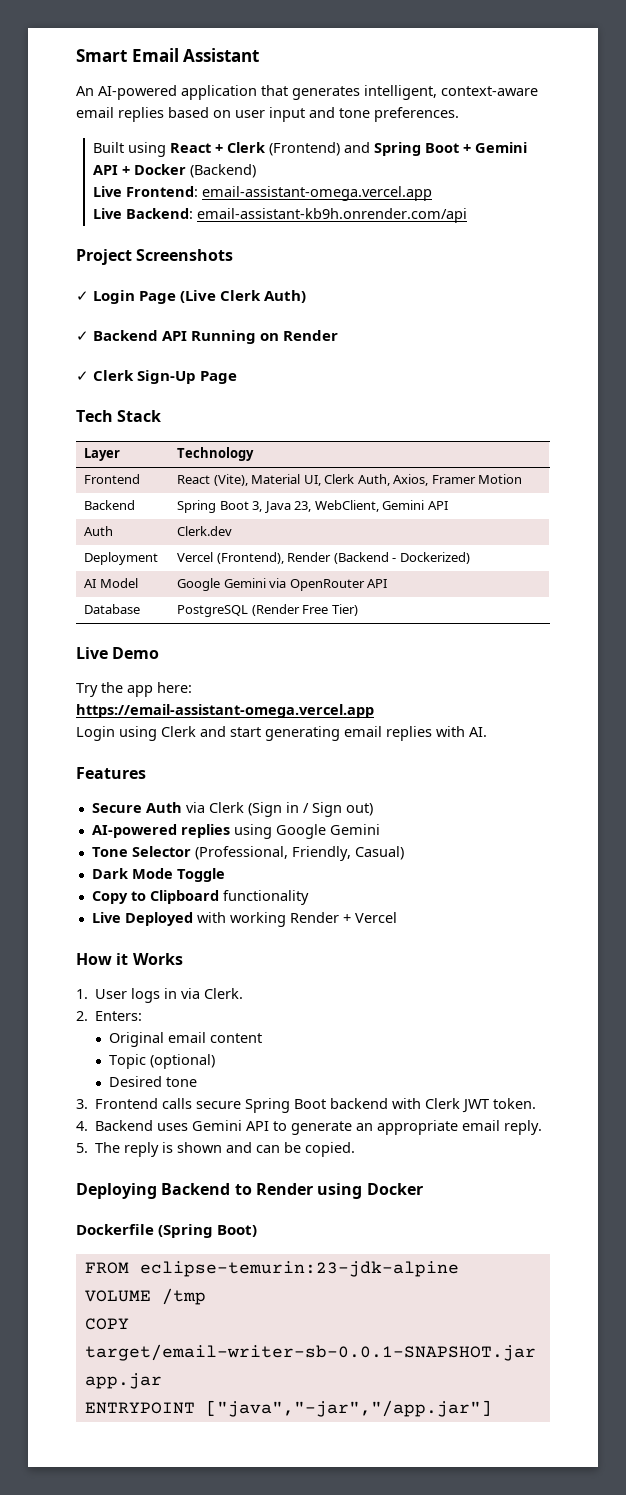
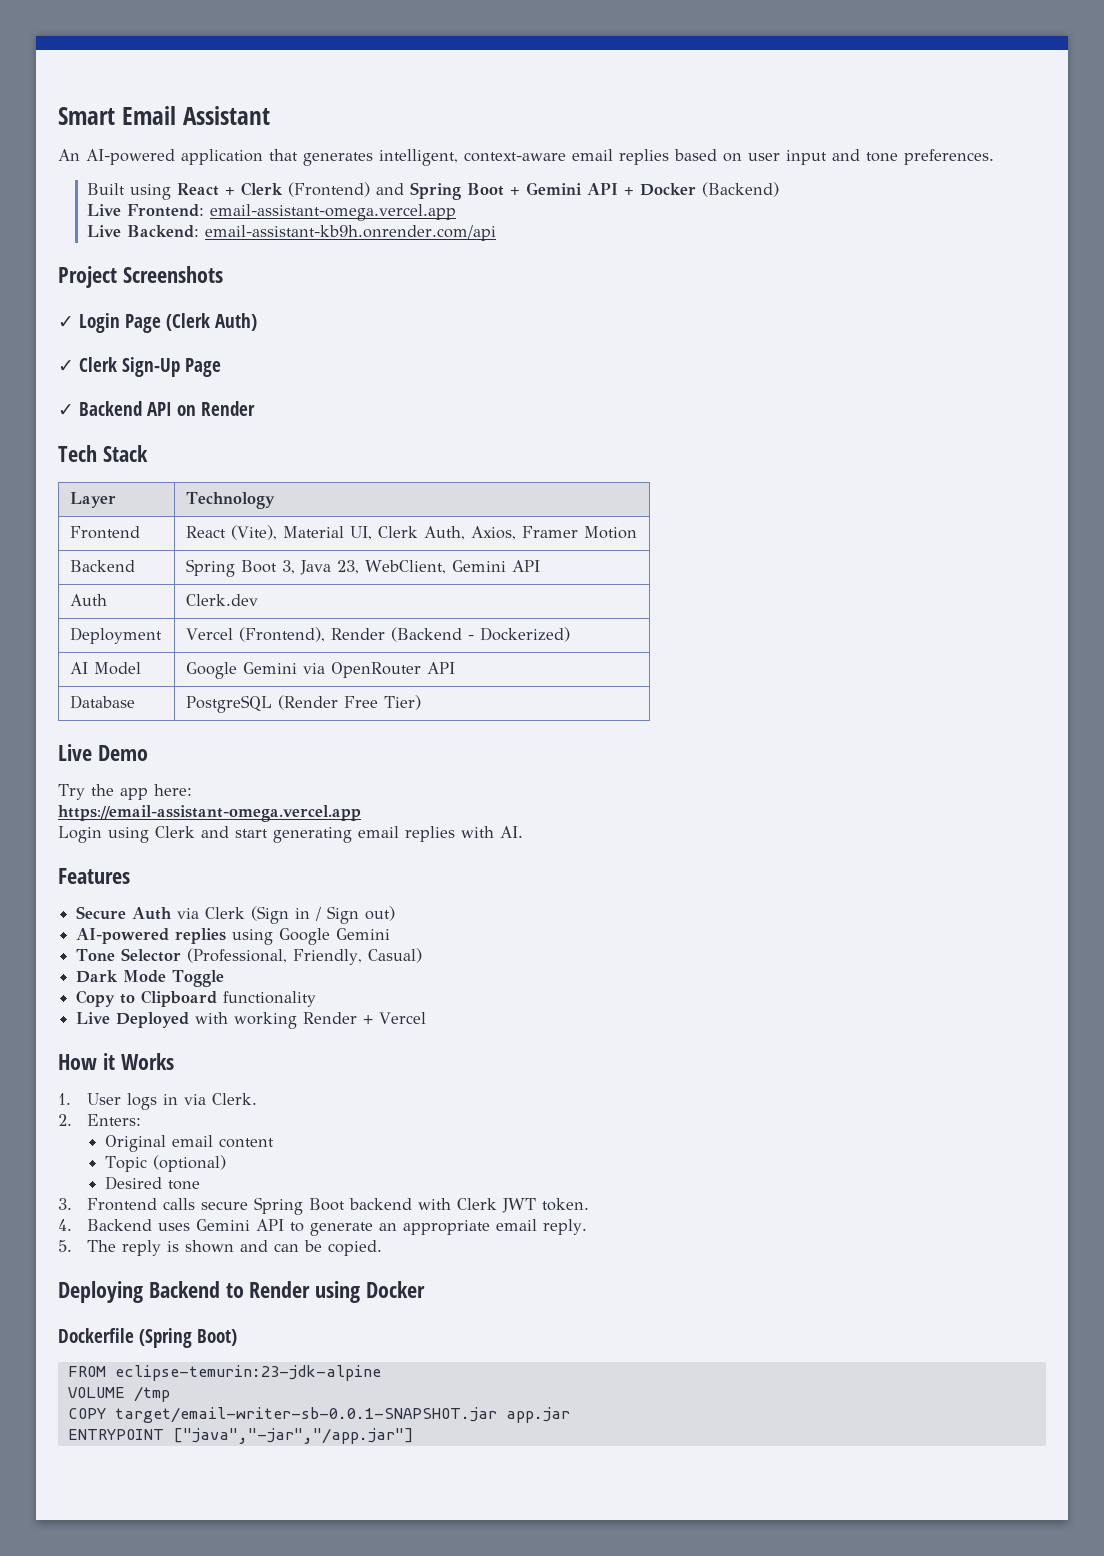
[180,290,262,303] (Live Clerk -> [166,313,210,331] (Clerk
[76,330,339,344] // ✓ Backend API Running on Render -> (257, 322) none
(238, 377) none -> [58,401,255,416] // ✓ Backend API on Render

